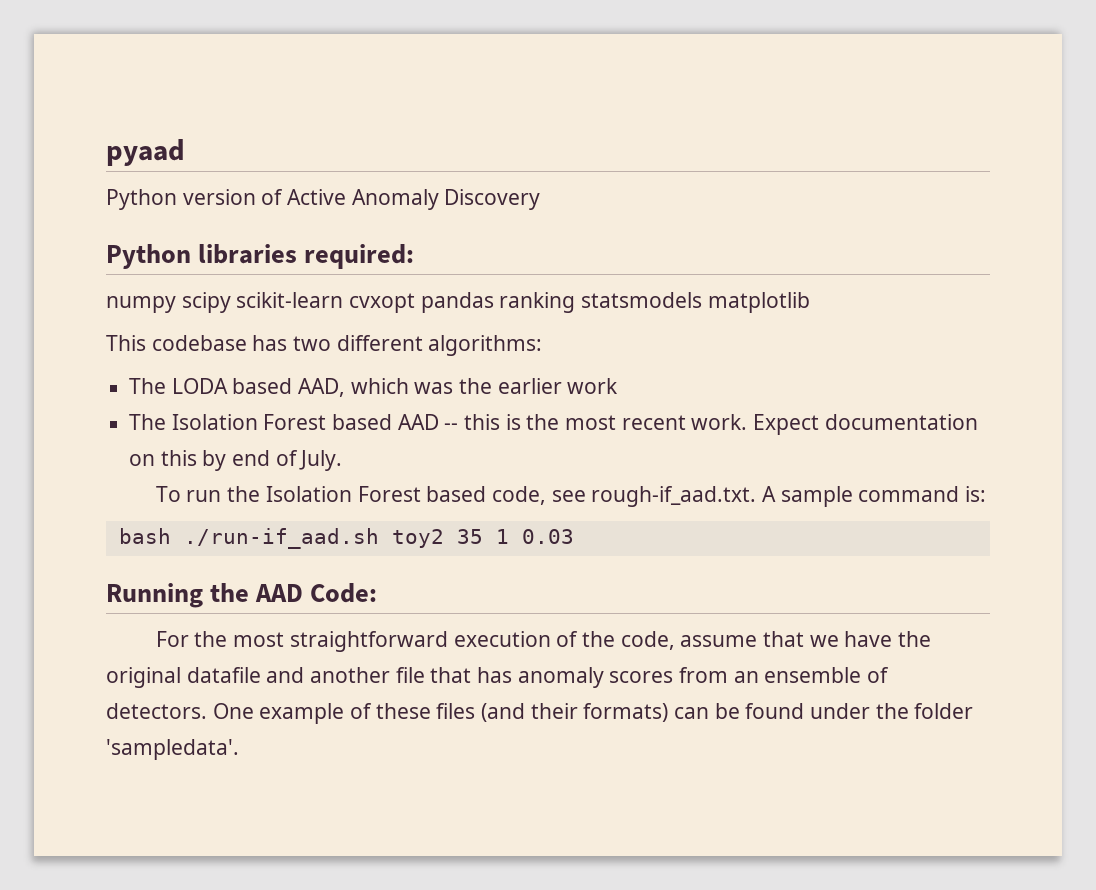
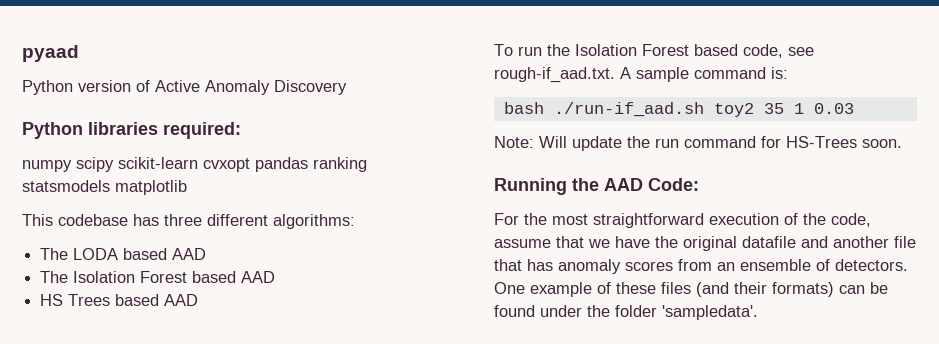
[293,336,332,351] two -> [164,214,202,226] three
[298,378,619,397] AAD, which was the earlier work -> [172,248,207,260] AAD
[444,414,978,435] [129,450,343,471] -- this is the most recent work. Expect documentation on this by end of July. -> [40,294,199,306] // HS Trees based AAD
(574, 536) none -> [494,136,902,151] // Note: Will update the run command for HS-Trees soon.

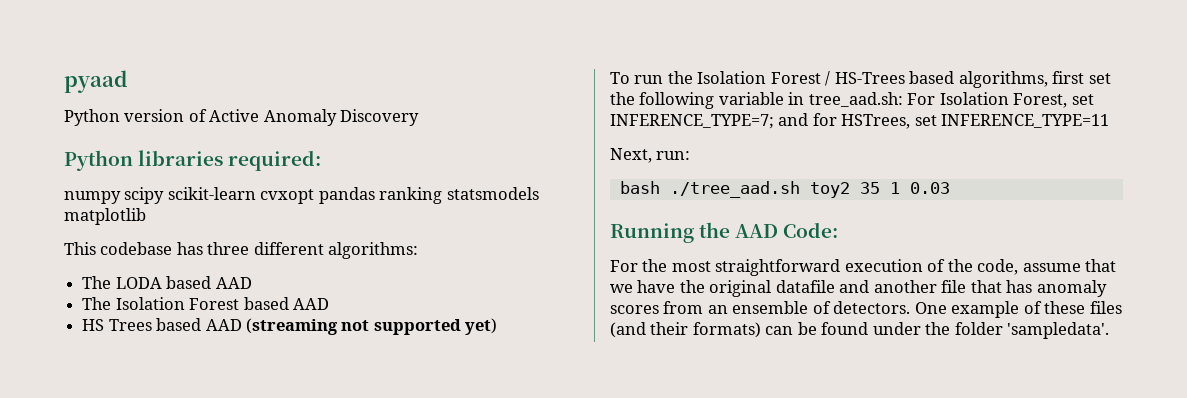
(199, 300) none -> [245,318,498,335] (streaming not supported yet)
[694,44,814,58] [494,67,788,83] based code, see rough-if_aad.txt. A sample command is: -> [825,71,1111,88] [610,92,1094,109] [610,113,1110,129] [610,148,691,163] / HS-Trees based algorithms, first set the following variable in tree_aad.sh: For Isolation Forest, set INFERENCE_TYPE=7; and for HSTrees, set INFERENCE_TYPE=11 // Next, run:
[553,102,704,117] ./run-if_aad.sh -> [669,181,800,198] ./tree_aad.sh
[494,136,902,151] // Note: Will update the run command for HS-Trees soon. -> (950, 188) none

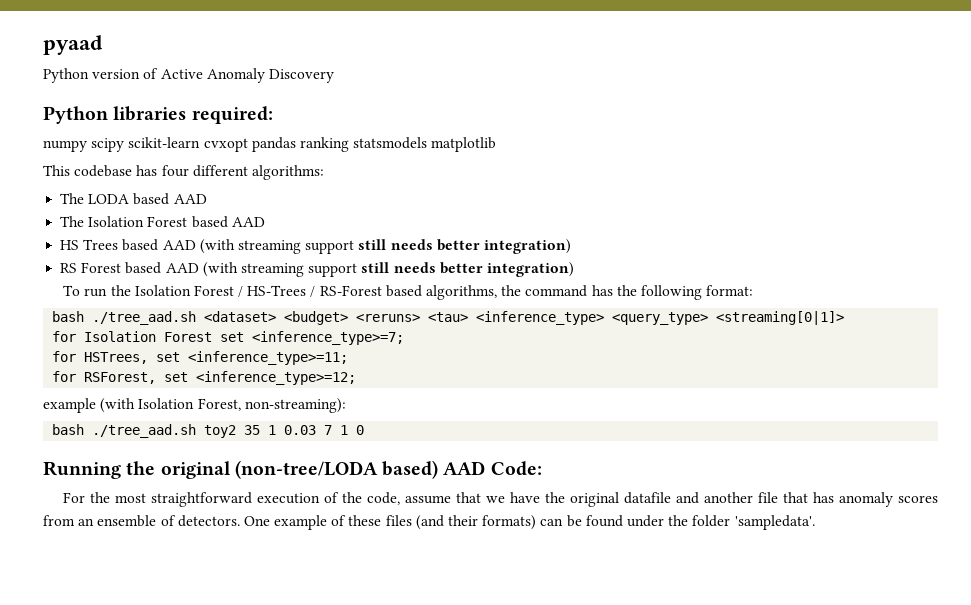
[207,242,250,255] three -> [161,165,189,177] four
[245,318,498,335] (streaming not supported yet) -> [199,239,571,254] [60,262,574,277] (with streaming support still needs better integration) // RS Forest based AAD (with streaming support still needs better integration)
[909,71,1111,88] [610,92,1094,109] [610,113,1110,129] [610,148,691,163] based algorithms, first set the following variable in tree_aad.sh: For Isolation Forest, set INFERENCE_TYPE=7; and for HSTrees, set INFERENCE_TYPE=11 // Next, run: -> [310,285,754,300] [52,311,845,325] [52,331,405,345] [52,351,349,365] [52,371,357,385] [43,398,346,413] / RS-Forest based algorithms, the command has the following format: // bash ./tree_aad.sh <dataset> <budget> <reruns> <tau> <inference_type> <query_type> <streaming[0|1]> // for Isolation Forest set <inference_type>=7; // for HSTrees, set <inference_type>=11; // for RSForest, set <inference_type>=12; // example (with Isolation Forest, non-streaming):
(950, 188) none -> [324,425,365,435] 7 1 0
(731, 230) none -> [160,460,439,479] original (non-tree/LODA based)

